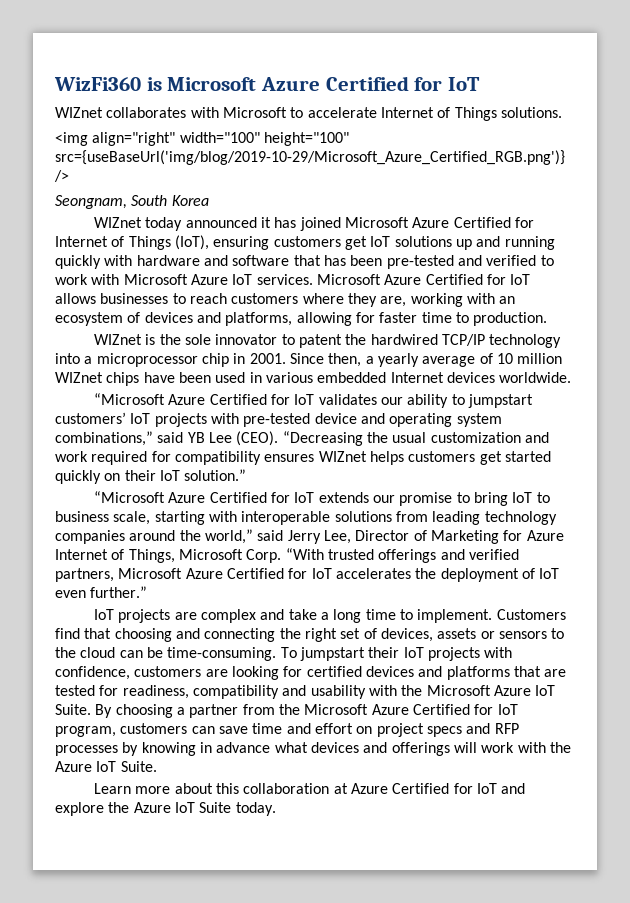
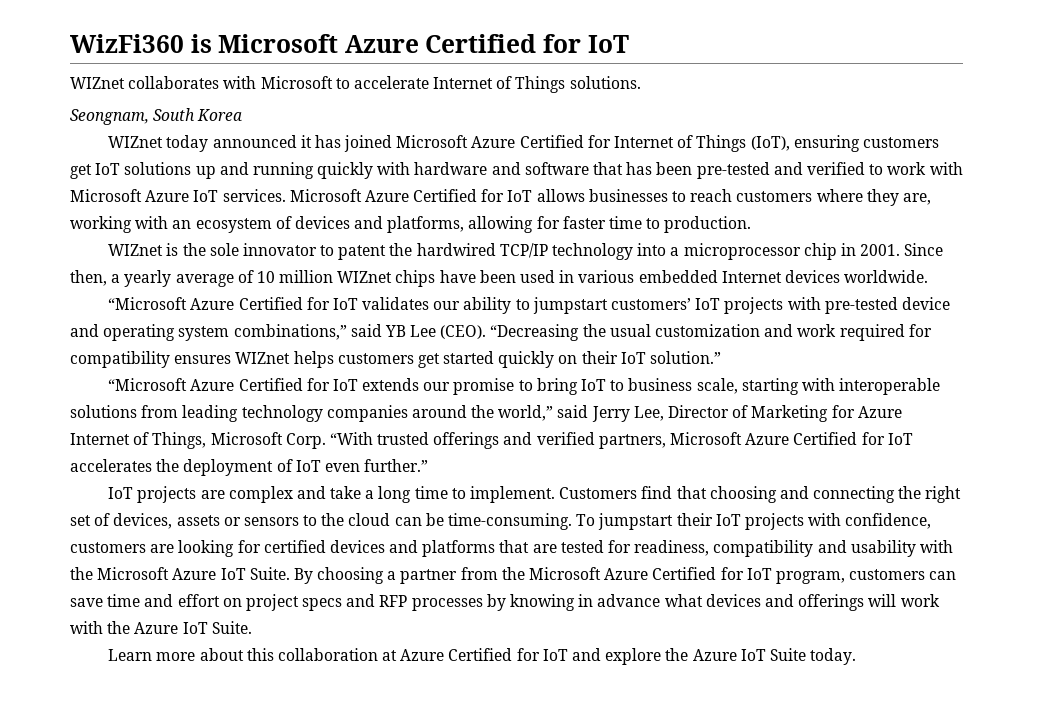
[55,132,349,146] [55,150,565,165] [54,170,69,182] // <img align="right" width="100" height="100" src={useBaseUrl('img/blog/2019-10-29/Microsoft_Azure_Certified_RGB.png')} /> -> (641, 82) none

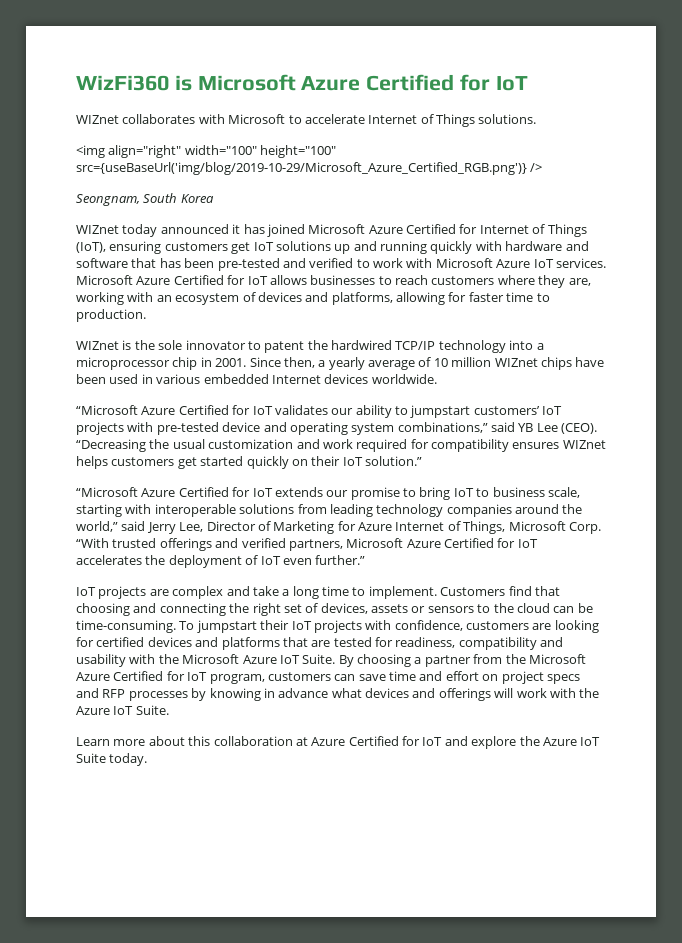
(641, 82) none -> [76,145,337,158] [76,162,543,175] // <img align="right" width="100" height="100" src={useBaseUrl('img/blog/2019-10-29/Microsoft_Azure_Certified_RGB.png')} />

